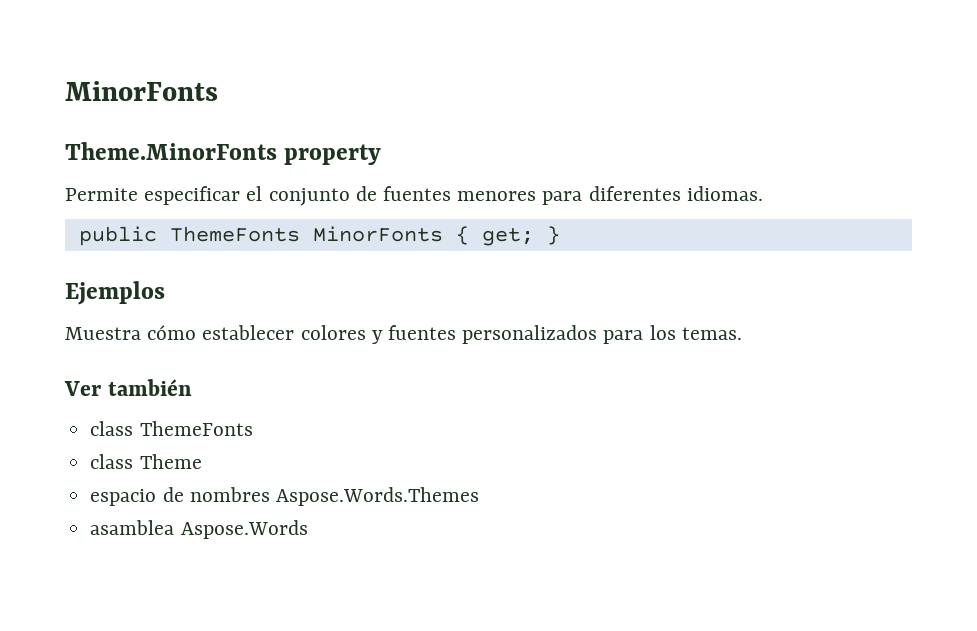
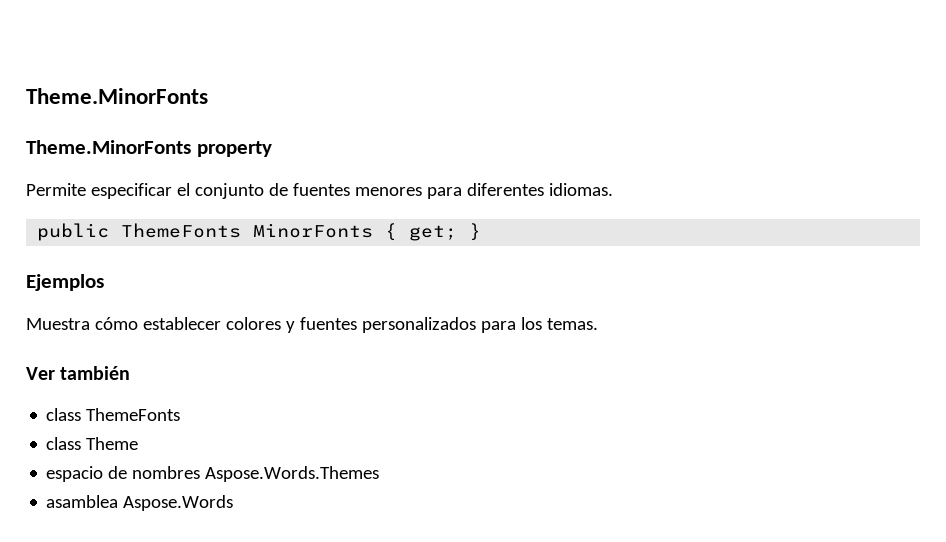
[65,81,218,101] MinorFonts -> [26,88,208,104] Theme.MinorFonts

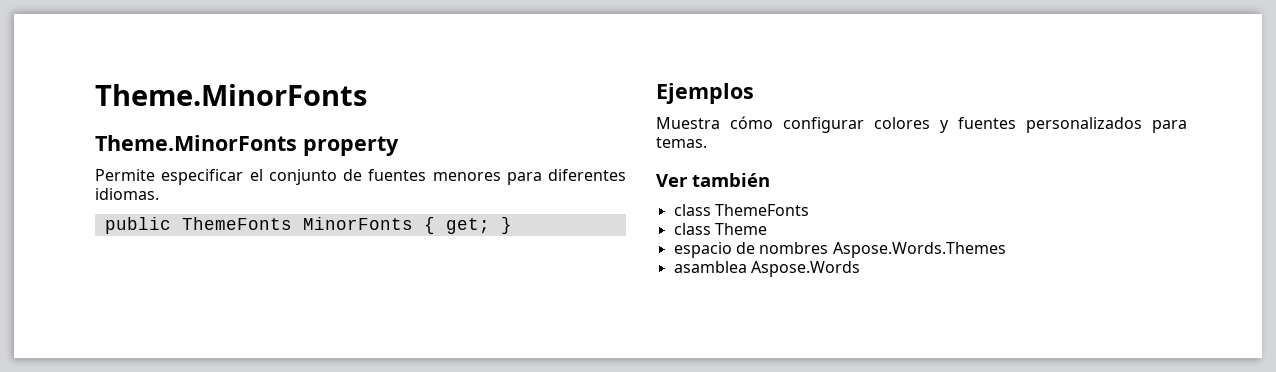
[142,317,221,330] establecer -> [783,117,864,133] configurar
[520,317,542,330] los -> (1187, 126) none

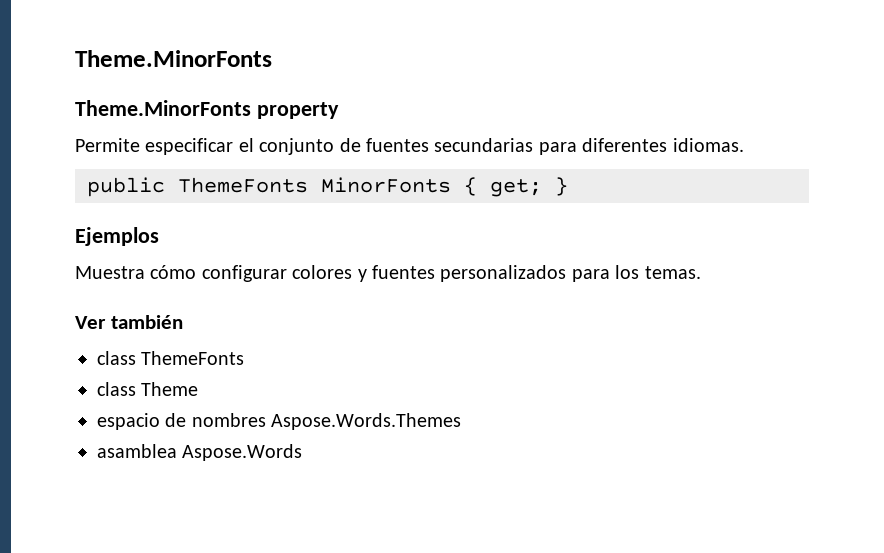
[432,172,501,181] menores -> [434,138,534,152] secundarias
(1187, 126) none -> [615,265,640,279] los

